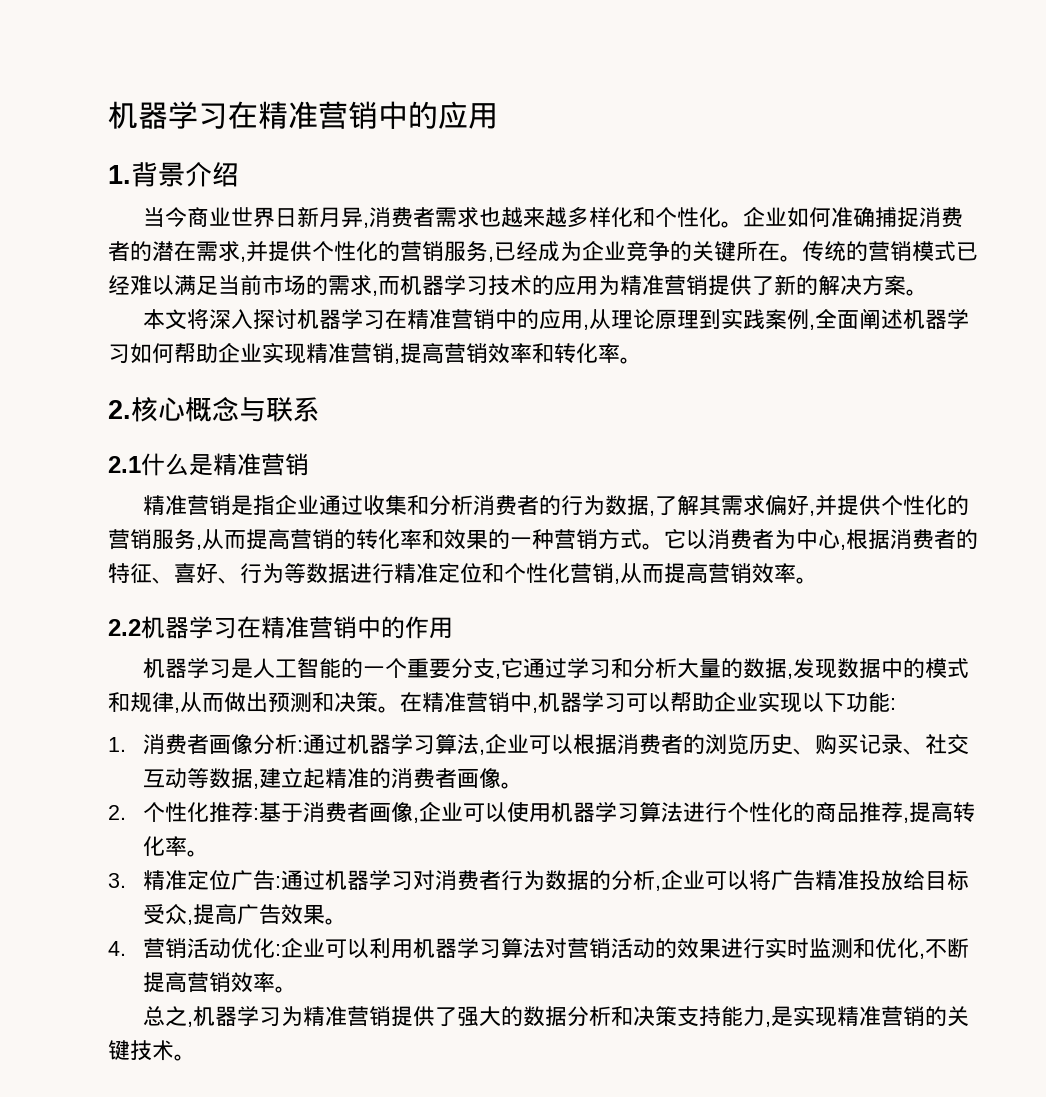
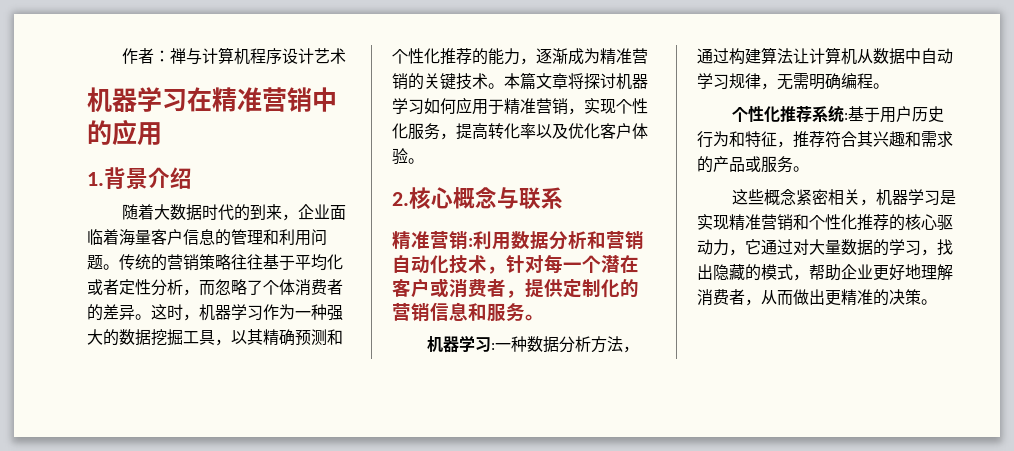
(108, 115) none -> [121,47,346,65] 作者：禅与计算机程序设计艺术 //
[142,206,963,228] [108,241,978,262] [108,274,928,296] [142,308,969,330] [108,343,620,364] 当今商业世界日新月异,消费者需求也越来越多样化和个性化。企业如何准确捕捉消费者的潜在需求,并提供个性化的营销服务,已经成为企业竞争的关键所在。传统的营销模式已经难以满足当前市场的需求,而机器学习技术的应用为精准营销提供了新的解决方案。 // 本文将深入探讨机器学习在精准营销中的应用,从理论原理到实践案例,全面阐述机器学习如何帮助企业实现精准营销,提高营销效率和转化率 -> [121,204,346,221] [87,229,327,246] [87,254,343,271] [87,279,343,296] [87,304,343,321] [87,329,343,346] [392,48,648,65] [392,72,648,90] [392,97,648,115] [392,123,648,140] [392,148,408,164] 随着大数据时代的到来，企业面临着海量客户信息的管理和利用问题。传统的营销策略往往基于平均化或者定性分析，而忽略了个体消费者的差异。这时，机器学习作为一种强大的数据挖掘工具，以其精确预测和个性化推荐的能力，逐渐成为精准营销的关键技术。本篇文章将探讨机器学习如何应用于精准营销，实现个性化服务，提高转化率以及优化客户体验
[108,453,309,476] [142,495,969,516] [108,529,978,550] [108,563,818,584] [108,616,453,639] [142,657,969,679] [108,692,896,713] [108,734,969,755] [142,768,523,789] [108,802,975,823] [142,836,209,857] [108,869,969,891] [142,904,347,925] [108,938,969,959] [142,972,297,993] [142,1006,969,1027] [108,1040,174,1061] 2.1什么是精准营销 // 精准营销是指企业通过收集和分析消费者的行为数据,了解其需求偏好,并提供个性化的营销服务,从而提高营销的转化率和效果的一种营销方式。它以消费者为中心,根据消费者的特征、喜好、行为等数据进行精准定位和个性化营销,从而提高营销效率。 // 2.2机器学习在精准营销中的作用 // 机器学习是人工智能的一个重要分支,它通过学习和分析大量的数据,发现数据中的模式和规律,从而做出预测和决策。在精准营销中,机器学习可以帮助企业实现以下功能: // 1.消费者画像分析:通过机器学习算法,企业可以根据消费者的浏览历史、购买记录、社交互动等数据,建立起精准的消费者画像。 // 2.个性化推荐:基于消费者画像,企业可以使用机器学习算法进行个性化的商品推荐,提高转化率。 // 3.精准定位广告:通过机器学习对消费者行为数据的分析,企业可以将广告精准投放给目标受众,提高广告效果。 // 4.营销活动优化:企业可以利用机器学习算法对营销活动的效果进行实时监测和优化,不断提高营销效率。 // 总之,机器学习为精准营销提供了强大的数据分析和决策支持能力,是实现精准营销的关键技术 -> [392,230,644,250] [392,254,639,274] [392,278,639,298] [392,302,544,322] [426,335,639,353] [697,47,953,65] [697,73,889,90] [731,105,944,123] [697,131,953,148] [697,156,809,173] [731,189,956,206] [697,214,953,231] [697,239,953,256] [697,264,953,281] [697,289,921,306] 精准营销:利用数据分析和营销自动化技术，针对每一个潜在客户或消费者，提供定制化的营销信息和服务。 // 机器学习:一种数据分析方法，通过构建算法让计算机从数据中自动学习规律，无需明确编程。 // 个性化推荐系统:基于用户历史行为和特征，推荐符合其兴趣和需求的产品或服务。 // 这些概念紧密相关，机器学习是实现精准营销和个性化推荐的核心驱动力，它通过对大量数据的学习，找出隐藏的模式，帮助企业更好地理解消费者，从而做出更精准的决策

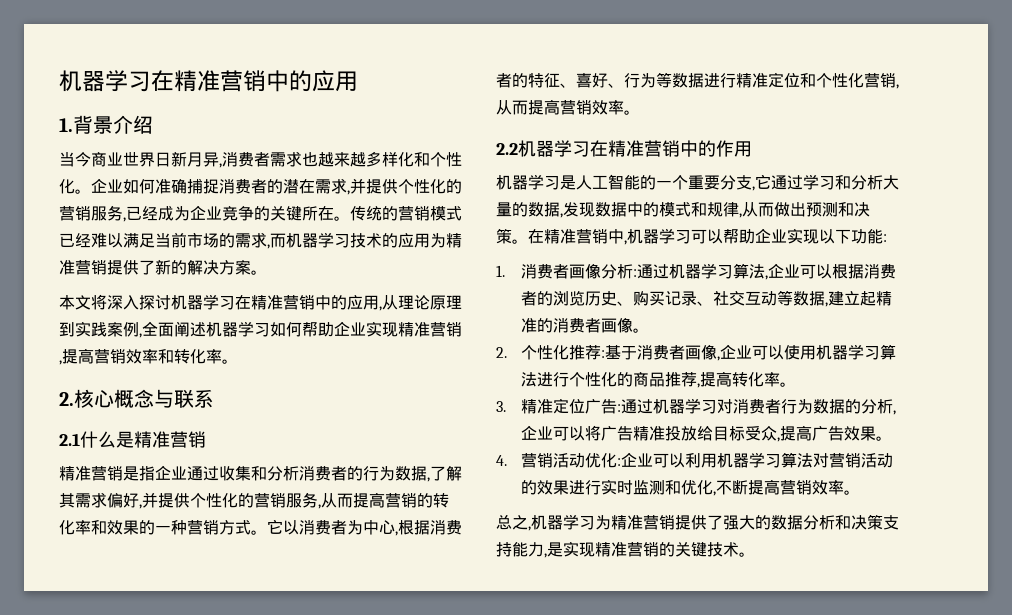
[121,47,346,65] 作者：禅与计算机程序设计艺术 // -> (59, 81) none
[121,204,346,221] [87,229,327,246] [87,254,343,271] [87,279,343,296] [87,304,343,321] [87,329,343,346] [392,48,648,65] [392,72,648,90] [392,97,648,115] [392,123,648,140] [392,148,408,164] 随着大数据时代的到来，企业面临着海量客户信息的管理和利用问题。传统的营销策略往往基于平均化或者定性分析，而忽略了个体消费者的差异。这时，机器学习作为一种强大的数据挖掘工具，以其精确预测和个性化推荐的能力，逐渐成为精准营销的关键技术。本篇文章将探讨机器学习如何应用于精准营销，实现个性化服务，提高转化率以及优化客户体验 -> [59,151,462,168] [59,178,462,195] [59,205,462,222] [59,232,462,249] [59,259,267,275] [59,294,462,311] [59,321,462,338] [59,348,222,365] 当今商业世界日新月异,消费者需求也越来越多样化和个性化。企业如何准确捕捉消费者的潜在需求,并提供个性化的营销服务,已经成为企业竞争的关键所在。传统的营销模式已经难以满足当前市场的需求,而机器学习技术的应用为精准营销提供了新的解决方案。 // 本文将深入探讨机器学习在精准营销中的应用,从理论原理到实践案例,全面阐述机器学习如何帮助企业实现精准营销,提高营销效率和转化率
[392,230,644,250] [392,254,639,274] [392,278,639,298] [392,302,544,322] [426,335,639,353] [697,47,953,65] [697,73,889,90] [731,105,944,123] [697,131,953,148] [697,156,809,173] [731,189,956,206] [697,214,953,231] [697,239,953,256] [697,264,953,281] [697,289,921,306] 精准营销:利用数据分析和营销自动化技术，针对每一个潜在客户或消费者，提供定制化的营销信息和服务。 // 机器学习:一种数据分析方法，通过构建算法让计算机从数据中自动学习规律，无需明确编程。 // 个性化推荐系统:基于用户历史行为和特征，推荐符合其兴趣和需求的产品或服务。 // 这些概念紧密相关，机器学习是实现精准营销和个性化推荐的核心驱动力，它通过对大量数据的学习，找出隐藏的模式，帮助企业更好地理解消费者，从而做出更精准的决策 -> [59,431,206,448] [59,465,462,482] [59,492,449,509] [59,519,462,536] [496,72,899,89] [496,99,640,115] [496,140,752,157] [496,174,899,191] [496,202,870,218] [496,228,887,245] [496,263,896,280] [520,290,892,307] [520,318,649,333] [496,344,896,361] [520,371,796,388] [496,398,896,415] [520,425,892,442] [496,452,893,468] [520,479,860,496] [496,514,899,531] [496,541,739,558] 2.1什么是精准营销 // 精准营销是指企业通过收集和分析消费者的行为数据,了解其需求偏好,并提供个性化的营销服务,从而提高营销的转化率和效果的一种营销方式。它以消费者为中心,根据消费者的特征、喜好、行为等数据进行精准定位和个性化营销,从而提高营销效率。 // 2.2机器学习在精准营销中的作用 // 机器学习是人工智能的一个重要分支,它通过学习和分析大量的数据,发现数据中的模式和规律,从而做出预测和决策。在精准营销中,机器学习可以帮助企业实现以下功能: // 1.消费者画像分析:通过机器学习算法,企业可以根据消费者的浏览历史、购买记录、社交互动等数据,建立起精准的消费者画像。 // 2.个性化推荐:基于消费者画像,企业可以使用机器学习算法进行个性化的商品推荐,提高转化率。 // 3.精准定位广告:通过机器学习对消费者行为数据的分析,企业可以将广告精准投放给目标受众,提高广告效果。 // 4.营销活动优化:企业可以利用机器学习算法对营销活动的效果进行实时监测和优化,不断提高营销效率。 // 总之,机器学习为精准营销提供了强大的数据分析和决策支持能力,是实现精准营销的关键技术

